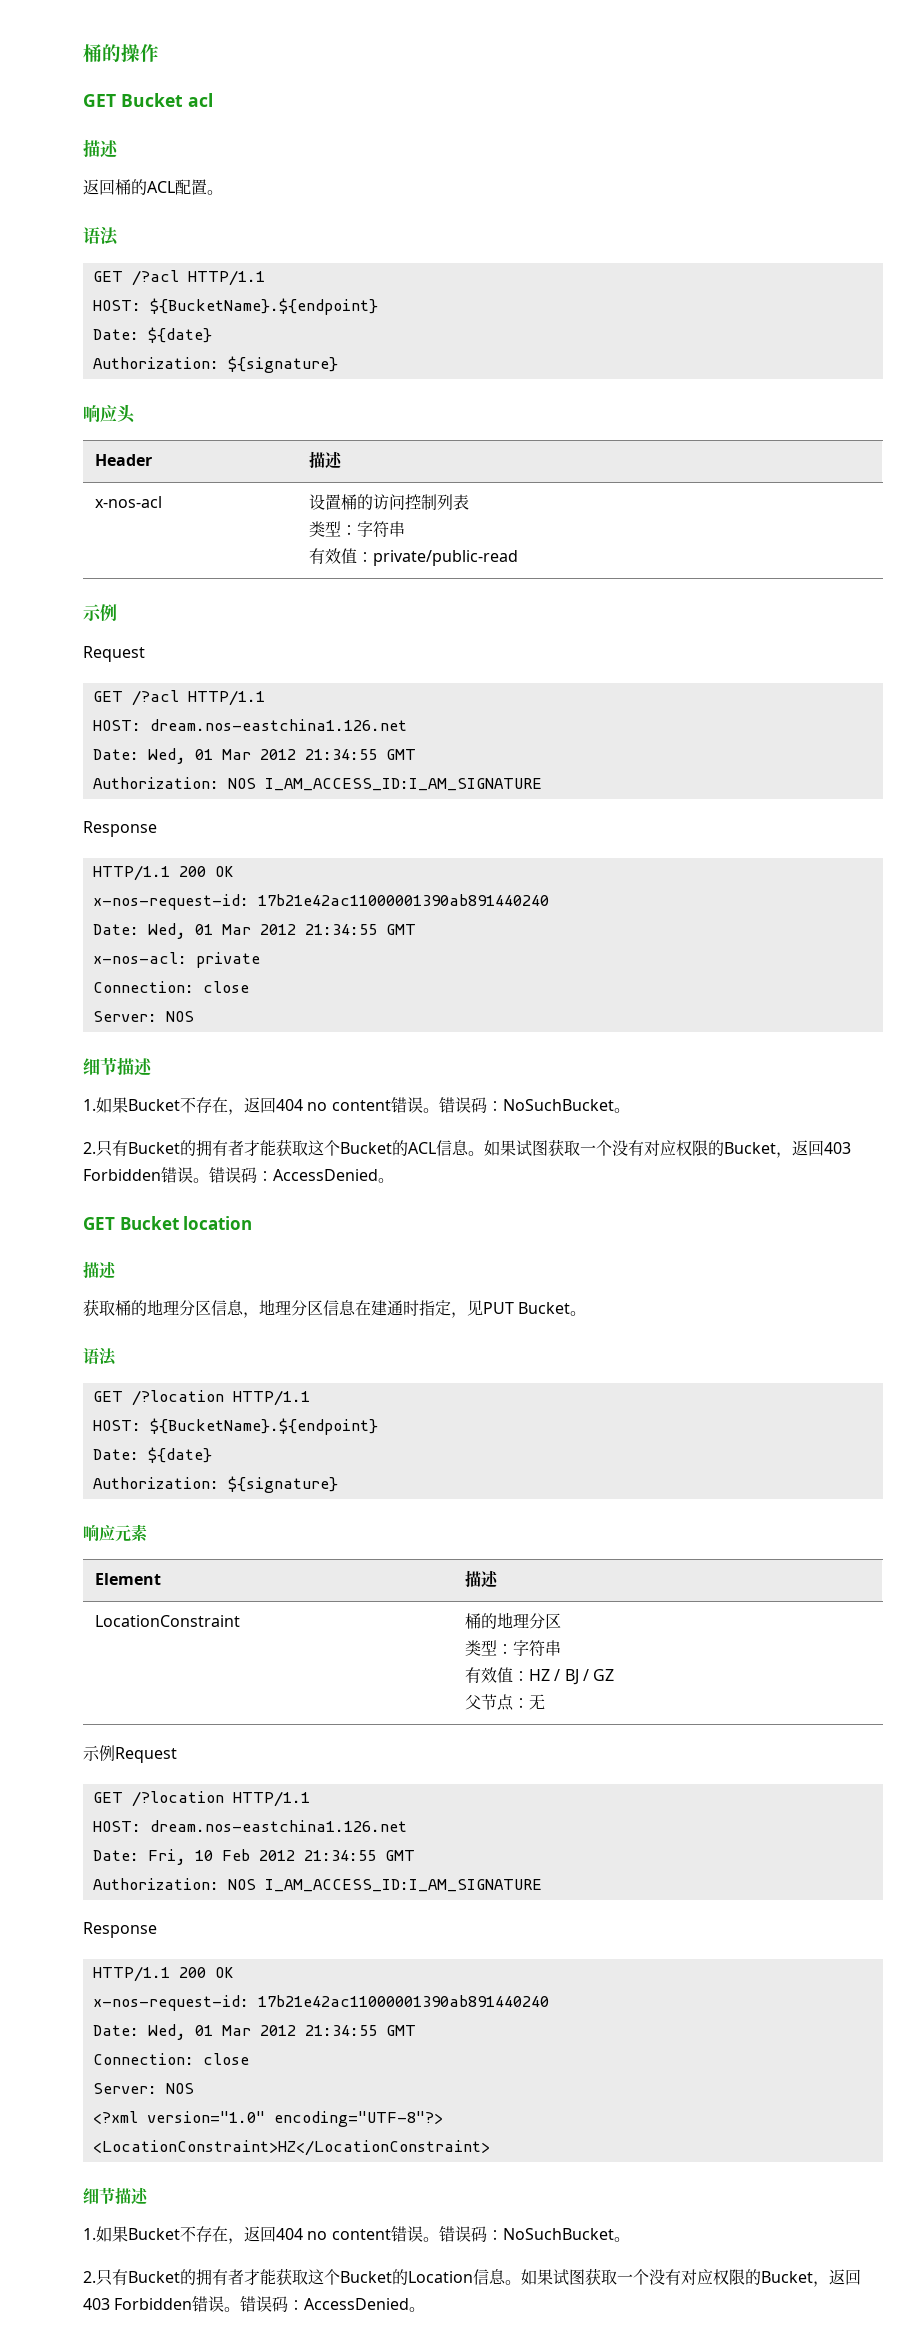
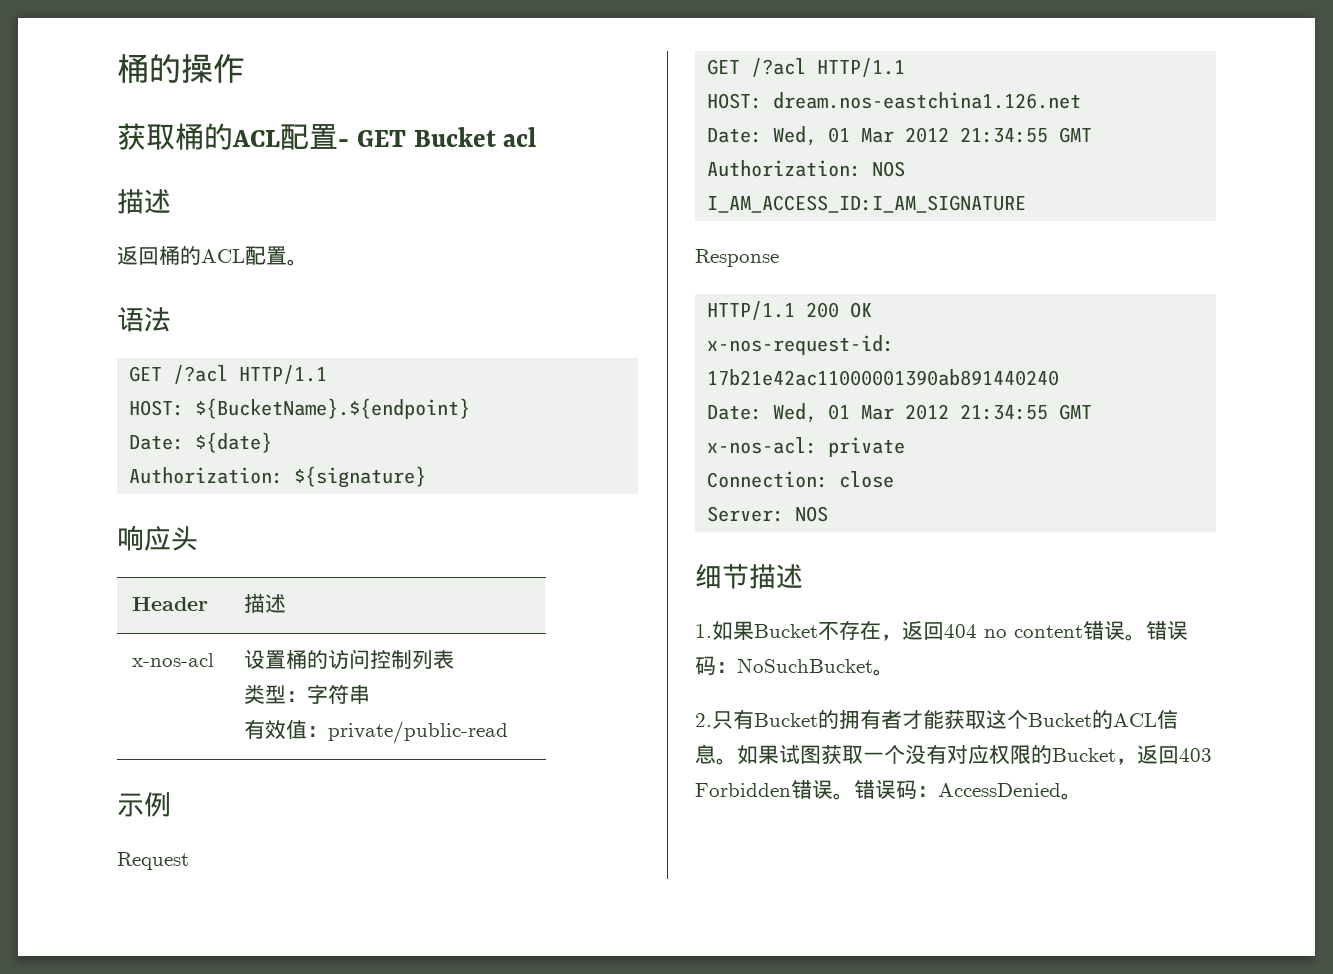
(159, 53) none -> [117,123,349,150] 获取桶的ACL配置-
[83,1216,253,1230] [83,1261,116,1279] [83,1299,587,1318] [83,1348,117,1366] [92,1390,310,1406] [92,1418,378,1435] [92,1447,212,1463] [92,1476,338,1493] [83,1524,148,1542] [94,1573,161,1585] [464,1570,498,1588] [94,1615,240,1627] [464,1612,561,1629] [464,1640,561,1656] [464,1667,615,1685] [464,1694,545,1711] [83,1745,177,1763] [92,1791,310,1807] [92,1820,407,1832] [92,1849,415,1865] [92,1878,542,1892] [83,1922,157,1938] [92,1966,234,1982] [92,1995,549,2011] [92,2024,416,2040] [92,2053,249,2065] [92,2083,194,2094] [92,2111,443,2127] [92,2140,490,2156] [83,2187,148,2205] [83,2226,630,2244] [83,2268,861,2287] [83,2296,426,2312] // GET Bucket location // 描述 // 获取桶的地理分区信息，地理分区信息在建通时指定，见PUT Bucket。 // 语法 // GET /?location HTTP/1.1 // HOST: ${BucketName}.${endpoint} // Date: ${date} // Authorization: ${signature} // 响应元素 // Element | 描述 // LocationConstraint | 桶的地理分区 // 类型：字符串 // 有效值：HZ / BJ / GZ // 父节点：无 // 示例Request // GET /?location HTTP/1.1 // HOST: dream.nos-eastchina1.126.net // Date: Fri, 10 Feb 2012 21:34:55 GMT // Authorization: NOS I_AM_ACCESS_ID:I_AM_SIGNATURE // Response // HTTP/1.1 200 OK // x-nos-request-id: 17b21e42ac11000001390ab891440240 // Date: Wed, 01 Mar 2012 21:34:55 GMT // Connection: close // Server: NOS // <?xml version="1.0" encoding="UTF-8"?> // <LocationConstraint>HZ</LocationConstraint> // 细节描述 // 1.如果Bucket不存在，返回404 no content错误。错误码：NoSuchBucket。 // 2.只有Bucket的拥有者才能获取这个Bucket的Location信息。如果试图获取一个没有对应权限的Bucket，返回403 Forbidden错误。错误码：AccessDenied。 -> (1082, 796) none

